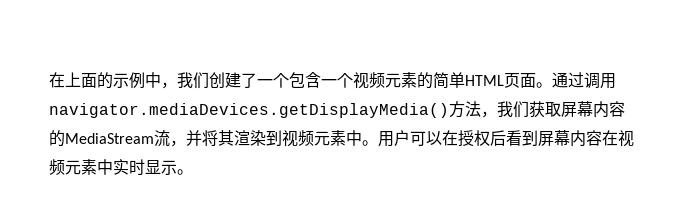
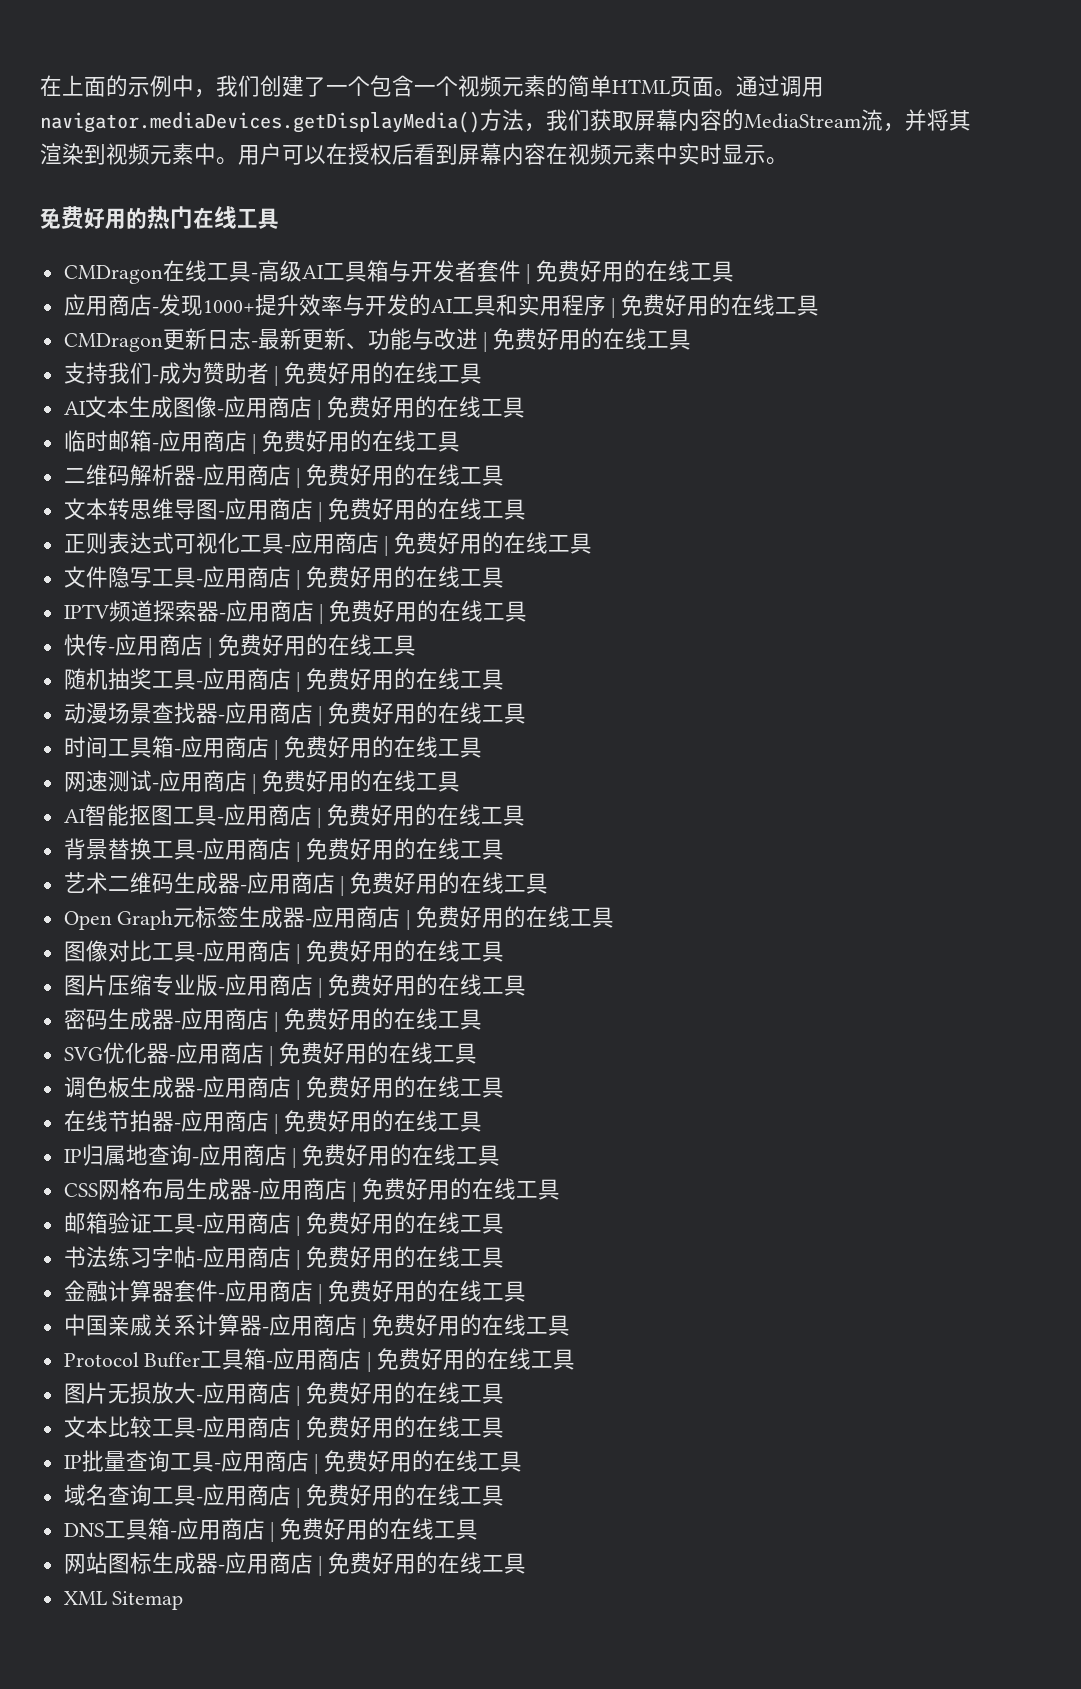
(193, 172) none -> [40,206,279,229] [63,260,735,284] [63,294,820,318] [63,328,692,352] [63,362,483,386] [63,396,526,420] [63,430,461,454] [63,464,505,488] [63,498,527,522] [63,532,593,556] [63,566,505,590] [63,600,528,624] [63,634,417,658] [63,668,505,692] [63,702,527,726] [63,736,483,760] [63,770,461,794] [63,804,526,828] [63,838,505,862] [63,872,549,896] [63,906,615,930] [63,940,505,964] [63,974,527,998] [63,1008,483,1032] [63,1042,478,1066] [63,1076,505,1100] [63,1110,483,1134] [63,1144,501,1168] [63,1178,561,1202] [63,1212,505,1236] [63,1246,505,1270] [63,1280,527,1304] [63,1314,571,1338] [63,1348,576,1372] [63,1382,505,1406] [63,1416,505,1440] [63,1450,523,1474] [63,1484,505,1508] [63,1518,479,1542] [63,1552,527,1576] [63,1591,184,1610] // 免费好用的热门在线工具 // CMDragon在线工具-高级AI工具箱与开发者套件 | 免费好用的在线工具 // 应用商店-发现1000+提升效率与开发的AI工具和实用程序 | 免费好用的在线工具 // CMDragon更新日志-最新更新、功能与改进 | 免费好用的在线工具 // 支持我们-成为赞助者 | 免费好用的在线工具 // AI文本生成图像-应用商店 | 免费好用的在线工具 // 临时邮箱-应用商店 | 免费好用的在线工具 // 二维码解析器-应用商店 | 免费好用的在线工具 // 文本转思维导图-应用商店 | 免费好用的在线工具 // 正则表达式可视化工具-应用商店 | 免费好用的在线工具 // 文件隐写工具-应用商店 | 免费好用的在线工具 // IPTV频道探索器-应用商店 | 免费好用的在线工具 // 快传-应用商店 | 免费好用的在线工具 // 随机抽奖工具-应用商店 | 免费好用的在线工具 // 动漫场景查找器-应用商店 | 免费好用的在线工具 // 时间工具箱-应用商店 | 免费好用的在线工具 // 网速测试-应用商店 | 免费好用的在线工具 // AI智能抠图工具-应用商店 | 免费好用的在线工具 // 背景替换工具-应用商店 | 免费好用的在线工具 // 艺术二维码生成器-应用商店 | 免费好用的在线工具 // Open Graph元标签生成器-应用商店 | 免费好用的在线工具 // 图像对比工具-应用商店 | 免费好用的在线工具 // 图片压缩专业版-应用商店 | 免费好用的在线工具 // 密码生成器-应用商店 | 免费好用的在线工具 // SVG优化器-应用商店 | 免费好用的在线工具 // 调色板生成器-应用商店 | 免费好用的在线工具 // 在线节拍器-应用商店 | 免费好用的在线工具 // IP归属地查询-应用商店 | 免费好用的在线工具 // CSS网格布局生成器-应用商店 | 免费好用的在线工具 // 邮箱验证工具-应用商店 | 免费好用的在线工具 // 书法练习字帖-应用商店 | 免费好用的在线工具 // 金融计算器套件-应用商店 | 免费好用的在线工具 // 中国亲戚关系计算器-应用商店 | 免费好用的在线工具 // Protocol Buffer工具箱-应用商店 | 免费好用的在线工具 // 图片无损放大-应用商店 | 免费好用的在线工具 // 文本比较工具-应用商店 | 免费好用的在线工具 // IP批量查询工具-应用商店 | 免费好用的在线工具 // 域名查询工具-应用商店 | 免费好用的在线工具 // DNS工具箱-应用商店 | 免费好用的在线工具 // 网站图标生成器-应用商店 | 免费好用的在线工具 // XML Sitemap

